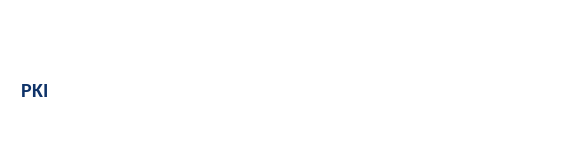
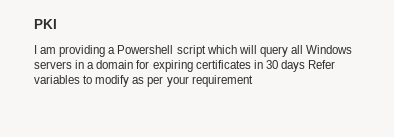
(48, 90) none -> [34,45,353,57] [34,60,336,72] [34,75,253,87] // I am providing a Powershell script which will query all Windows servers in a domain for expiring certificates in 30 days Refer variables to modify as per your requirement

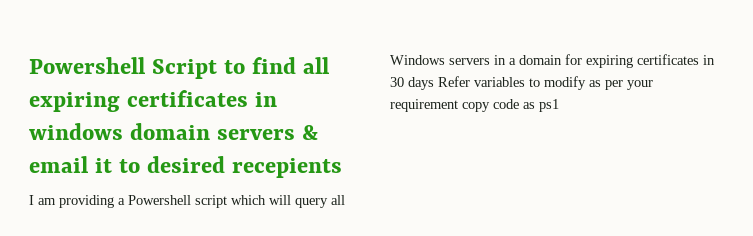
[34,19,57,29] PKI -> [29,57,330,79] [29,90,278,112] [29,123,319,140] [29,156,343,178] Powershell Script to find all expiring certificates in windows domain servers & email it to desired recepients
(253, 81) none -> [462,99,559,112] copy code as ps1

